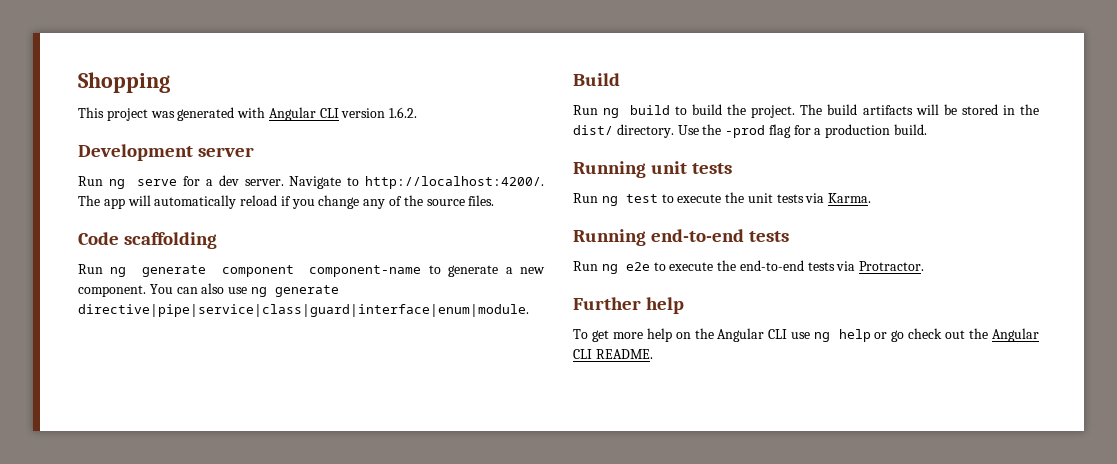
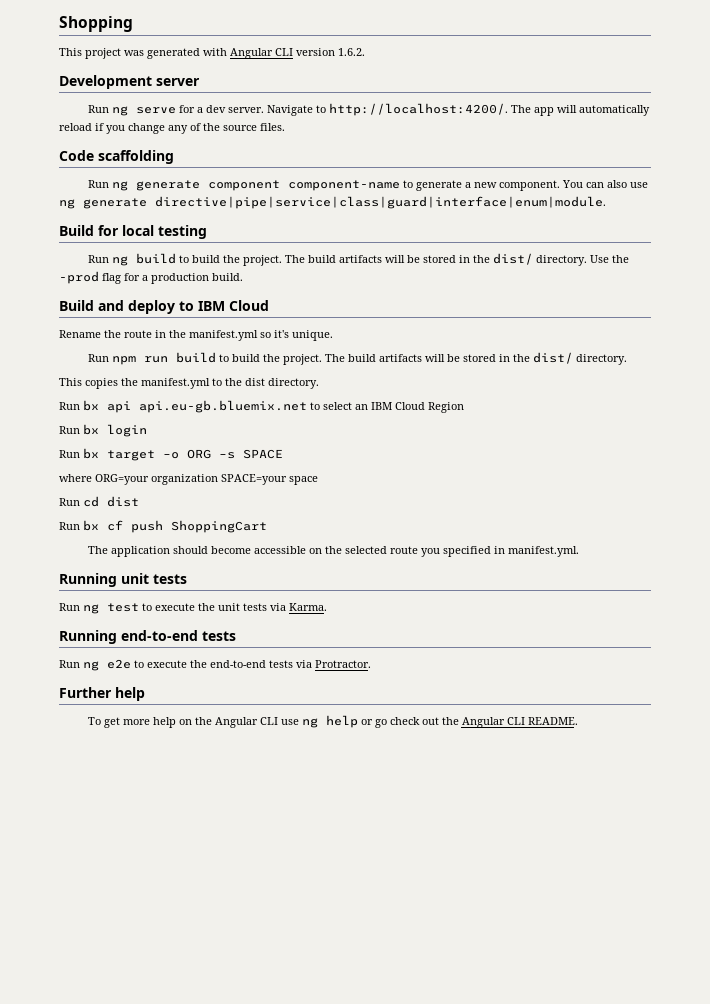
(620, 79) none -> [98,225,207,239] for local testing
(928, 129) none -> [59,300,269,314] [59,330,333,341] [87,352,627,365] [59,378,319,389] [59,400,464,413] [59,424,147,437] [59,448,283,461] [59,474,318,485] [59,496,139,507] [59,520,267,533] [87,546,579,557] // Build and deploy to IBM Cloud // Rename the route in the manifest.yml so it's unique. // Run npm run build to build the project. The build artifacts will be stored in the dist/ directory. // This copies the manifest.yml to the dist directory. // Run bx api api.eu-gb.bluemix.net to select an IBM Cloud Region // Run bx login // Run bx target –o ORG –s SPACE // where ORG=your organization SPACE=your space // Run cd dist // Run bx cf push ShoppingCart // The application should become accessible on the selected route you specified in manifest.yml.

